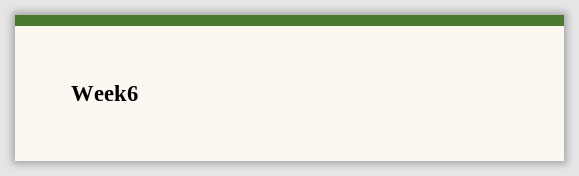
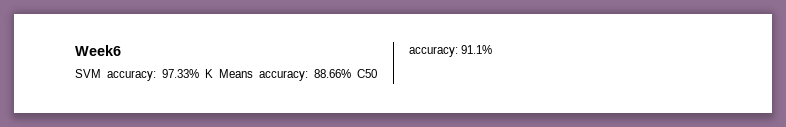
(138, 93) none -> [75,69,377,81] [409,45,493,57] // SVM accuracy: 97.33% K Means accuracy: 88.66% C50 accuracy: 91.1%

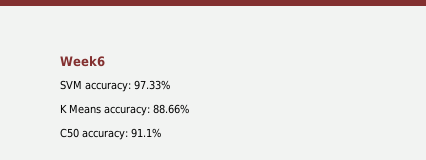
(199, 73) none -> (170, 85) //
(351, 73) none -> (189, 109) //

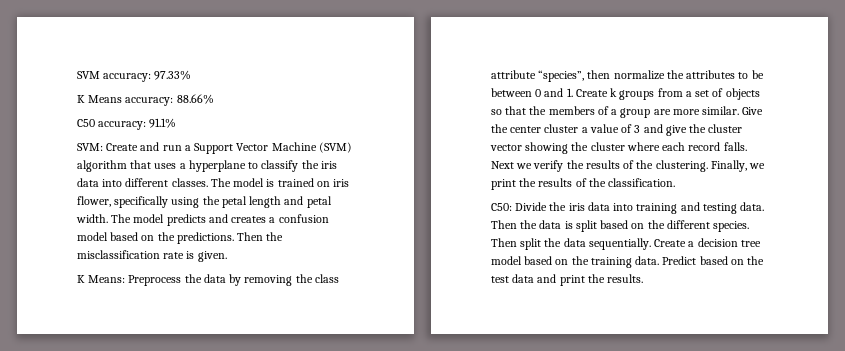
[60,56,105,67] Week6 // -> (77, 75) none
(161, 133) none -> [77,142,352,154] [77,160,337,172] [77,178,350,187] [77,196,332,208] [76,214,329,226] [77,232,284,244] [77,250,227,262] [77,274,339,286] [491,70,764,82] [491,88,760,100] [491,106,764,118] [491,124,743,136] [490,142,747,154] [491,160,766,172] [491,178,676,190] [491,202,765,214] [491,220,750,232] [491,238,761,250] [491,256,765,268] [491,274,644,286] // SVM: Create and run a Support Vector Machine (SVM) algorithm that uses a hyperplane to classify the iris data into different classes. The model is trained on iris flower, specifically using the petal length and petal width. The model predicts and creates a confusion model based on the predictions. Then the misclassification rate is given. // K Means: Preprocess the data by removing the class attribute “species”, then normalize the attributes to be between 0 and 1. Create k groups from a set of objects so that the members of a group are more similar. Give the center cluster a value of 3 and give the cluster vector showing the cluster where each record falls. Next we verify the results of the clustering. Finally, we print the results of the classification. // C50: Divide the iris data into training and testing data. Then the data is split based on the different species. Then split the data sequentially. Create a decision tree model based on the training data. Predict based on the test data and print the results.

